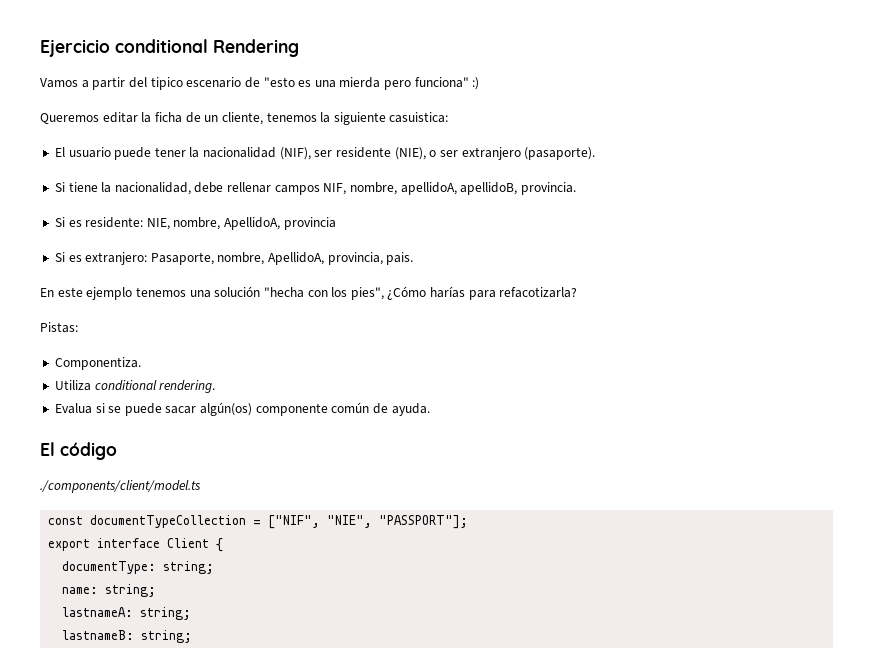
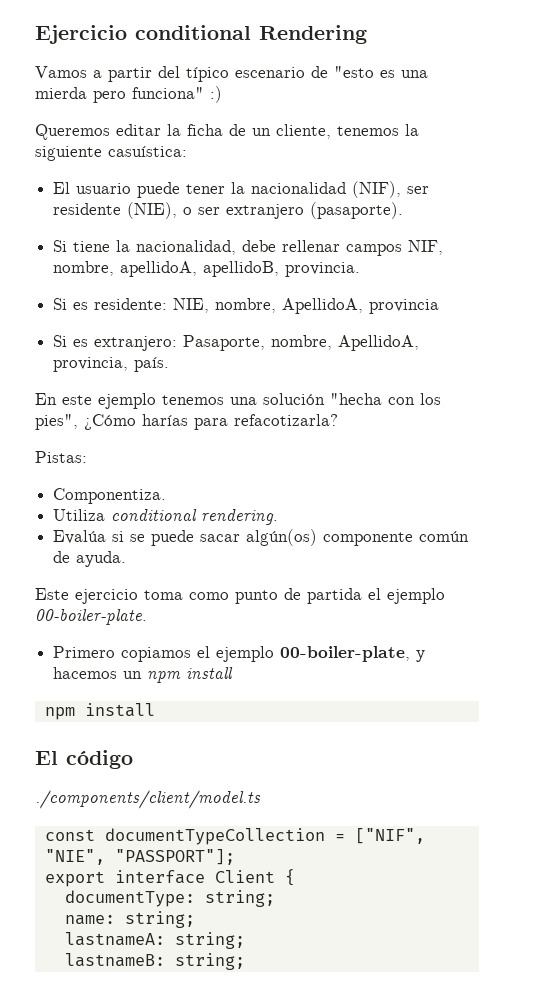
[150,77,183,90] tipico -> [186,67,229,82] típico
[389,112,449,123] casuistica: -> [108,146,187,157] casuística:
[386,252,414,265] pais. -> [134,357,170,372] país.
[54,403,92,414] Evalua -> [53,530,107,544] Evalúa
(430, 409) none -> [35,588,445,604] [35,609,147,625] [53,646,426,662] [53,667,234,683] [44,703,155,720] // Este ejercicio toma como punto de partida el ejemplo 00-boiler-plate. // Primero copiamos el ejemplo 00-boiler-plate, y hacemos un npm install // npm install

